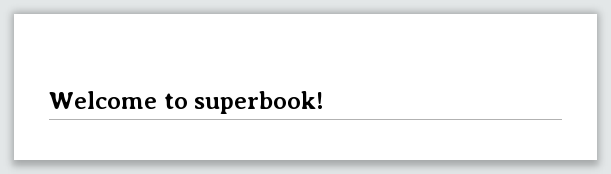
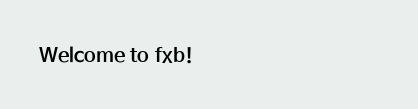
[194,91,325,114] superbook! -> [154,47,194,64] fxb!

